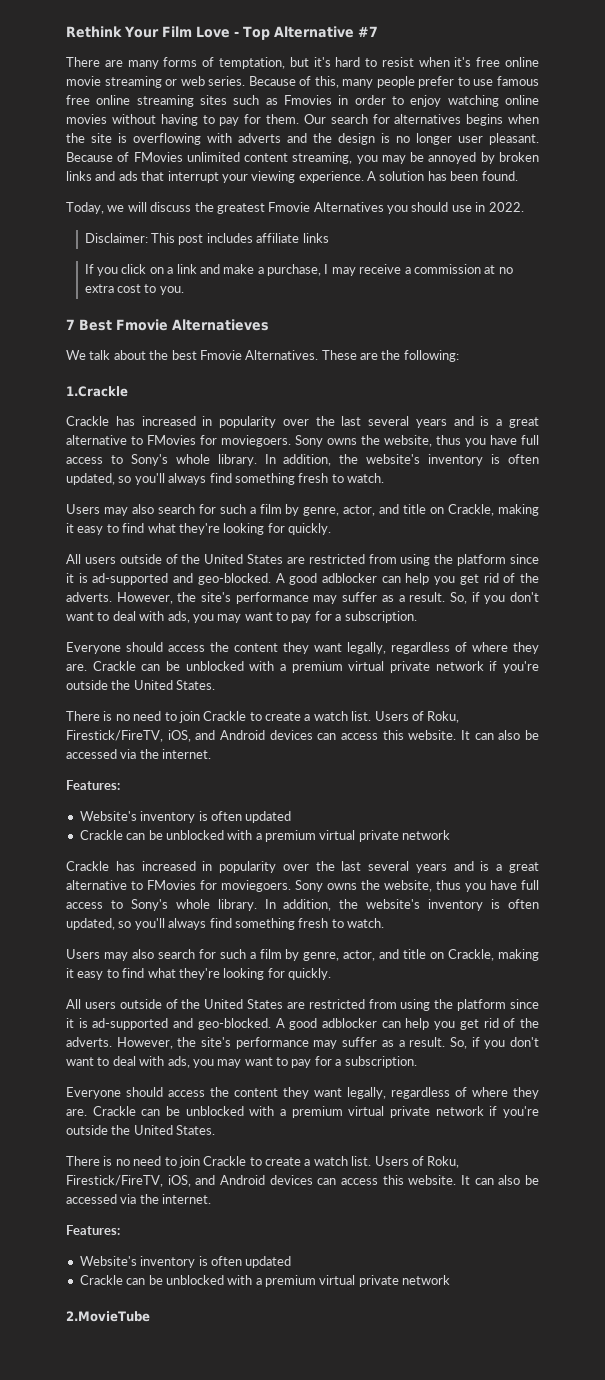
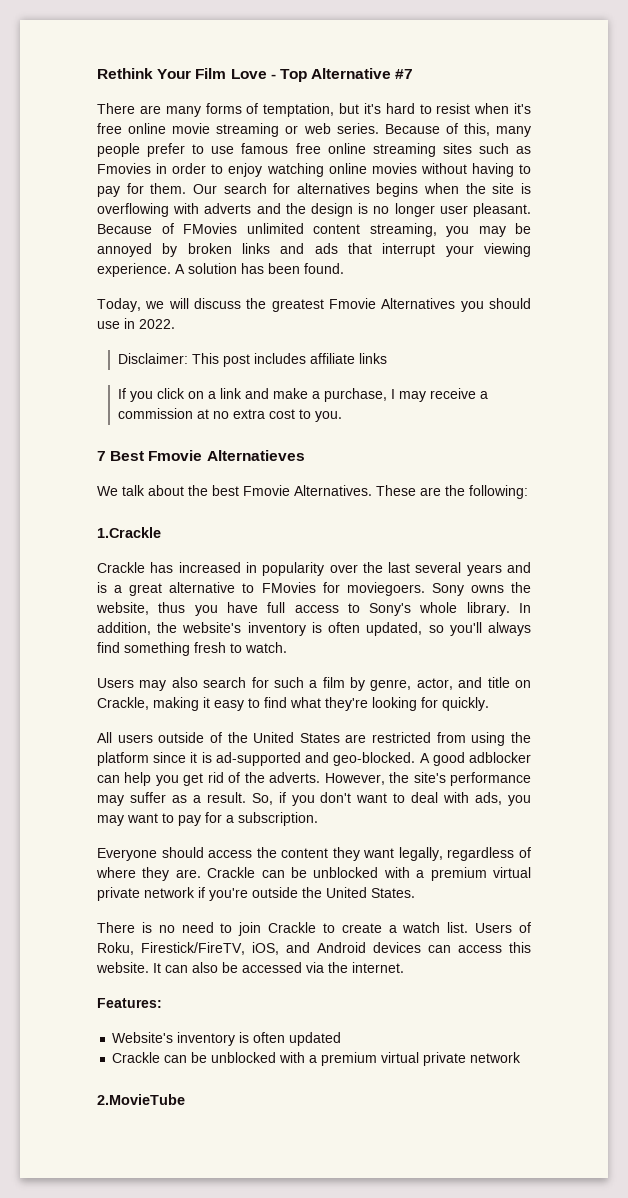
[66,861,539,873] [66,880,539,892] [66,899,540,911] [66,918,384,930] [66,949,539,961] [66,968,331,980] [66,999,539,1011] [66,1018,539,1030] [66,1037,539,1049] [66,1056,417,1068] [66,1087,539,1099] [66,1106,539,1118] [66,1125,216,1135] [66,1156,460,1168] [66,1175,540,1187] [66,1194,212,1204] [66,1225,120,1235] [79,1256,292,1268] [79,1275,451,1287] // Crackle has increased in popularity over the last several years and is a great alternative to FMovies for moviegoers. Sony owns the website, thus you have full access to Sony's whole library. In addition, the website's inventory is often updated, so you'll always find something fresh to watch. // Users may also search for such a film by genre, actor, and title on Crackle, making it easy to find what they're looking for quickly. // All users outside of the United States are restricted from using the platform since it is ad-supported and geo-blocked. A good adblocker can help you get rid of the adverts. However, the site's performance may suffer as a result. So, if you don't want to deal with ads, you may want to pay for a subscription. // Everyone should access the content they want legally, regardless of where they are. Crackle can be unblocked with a premium virtual private network if you're outside the United States. // There is no need to join Crackle to create a watch list. Users of Roku, Firestick/FireTV, iOS, and Android devices can access this website. It can also be accessed via the internet. // Features: // Website's inventory is often updated // Crackle can be unblocked with a premium virtual private network -> (522, 1057) none

